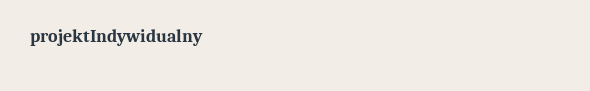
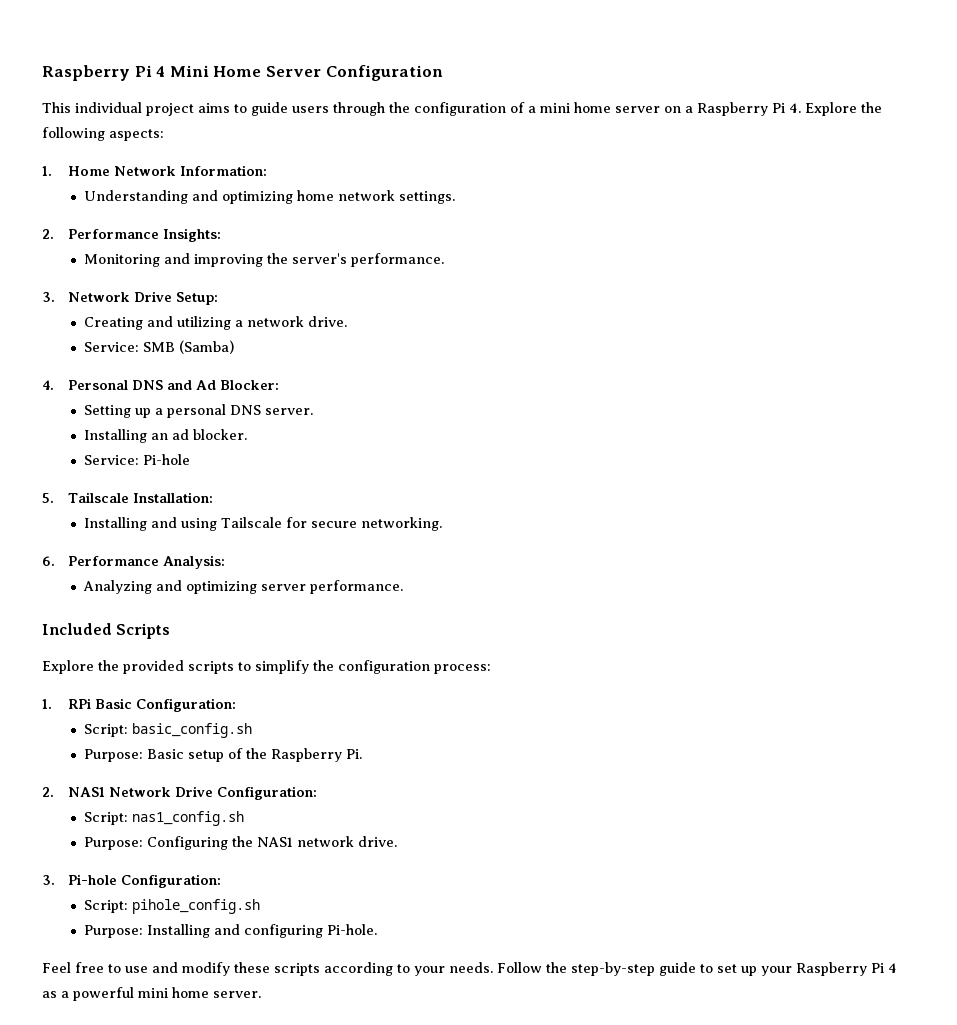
[30,29,203,46] projektIndywidualny -> [42,65,443,81] [42,102,882,116] [42,127,164,141] [42,165,268,176] [84,190,456,204] [42,228,222,242] [84,253,445,267] [42,291,219,305] [84,316,348,330] [84,340,235,354] [42,380,280,390] [84,404,314,418] [84,429,248,443] [84,454,191,465] [42,492,214,503] [84,517,443,531] [42,555,226,569] [83,580,404,594] [42,623,171,639] [42,660,491,674] [42,698,237,712] [84,723,253,738] [84,748,363,762] [42,786,318,800] [84,811,245,826] [84,836,398,850] [42,874,222,888] [84,899,261,914] [84,924,378,938] [42,962,897,976] [42,987,261,1001] Raspberry Pi 4 Mini Home Server Configuration // This individual project aims to guide users through the configuration of a mini home server on a Raspberry Pi 4. Explore the following aspects: // 1. Home Network Information: // Understanding and optimizing home network settings. // 2. Performance Insights: // Monitoring and improving the server's performance. // 3. Network Drive Setup: // Creating and utilizing a network drive. // Service: SMB (Samba) // 4. Personal DNS and Ad Blocker: // Setting up a personal DNS server. // Installing an ad blocker. // Service: Pi-hole // 5. Tailscale Installation: // Installing and using Tailscale for secure networking. // 6. Performance Analysis: // Analyzing and optimizing server performance. // Included Scripts // Explore the provided scripts to simplify the configuration process: // 1. RPi Basic Configuration: // Script: basic_config.sh // Purpose: Basic setup of the Raspberry Pi. // 2. NAS1 Network Drive Configuration: // Script: nas1_config.sh // Purpose: Configuring the NAS1 network drive. // 3. Pi-hole Configuration: // Script: pihole_config.sh // Purpose: Installing and configuring Pi-hole. // Feel free to use and modify these scripts according to your needs. Follow the step-by-step guide to set up your Raspberry Pi 4 as a powerful mini home server.

